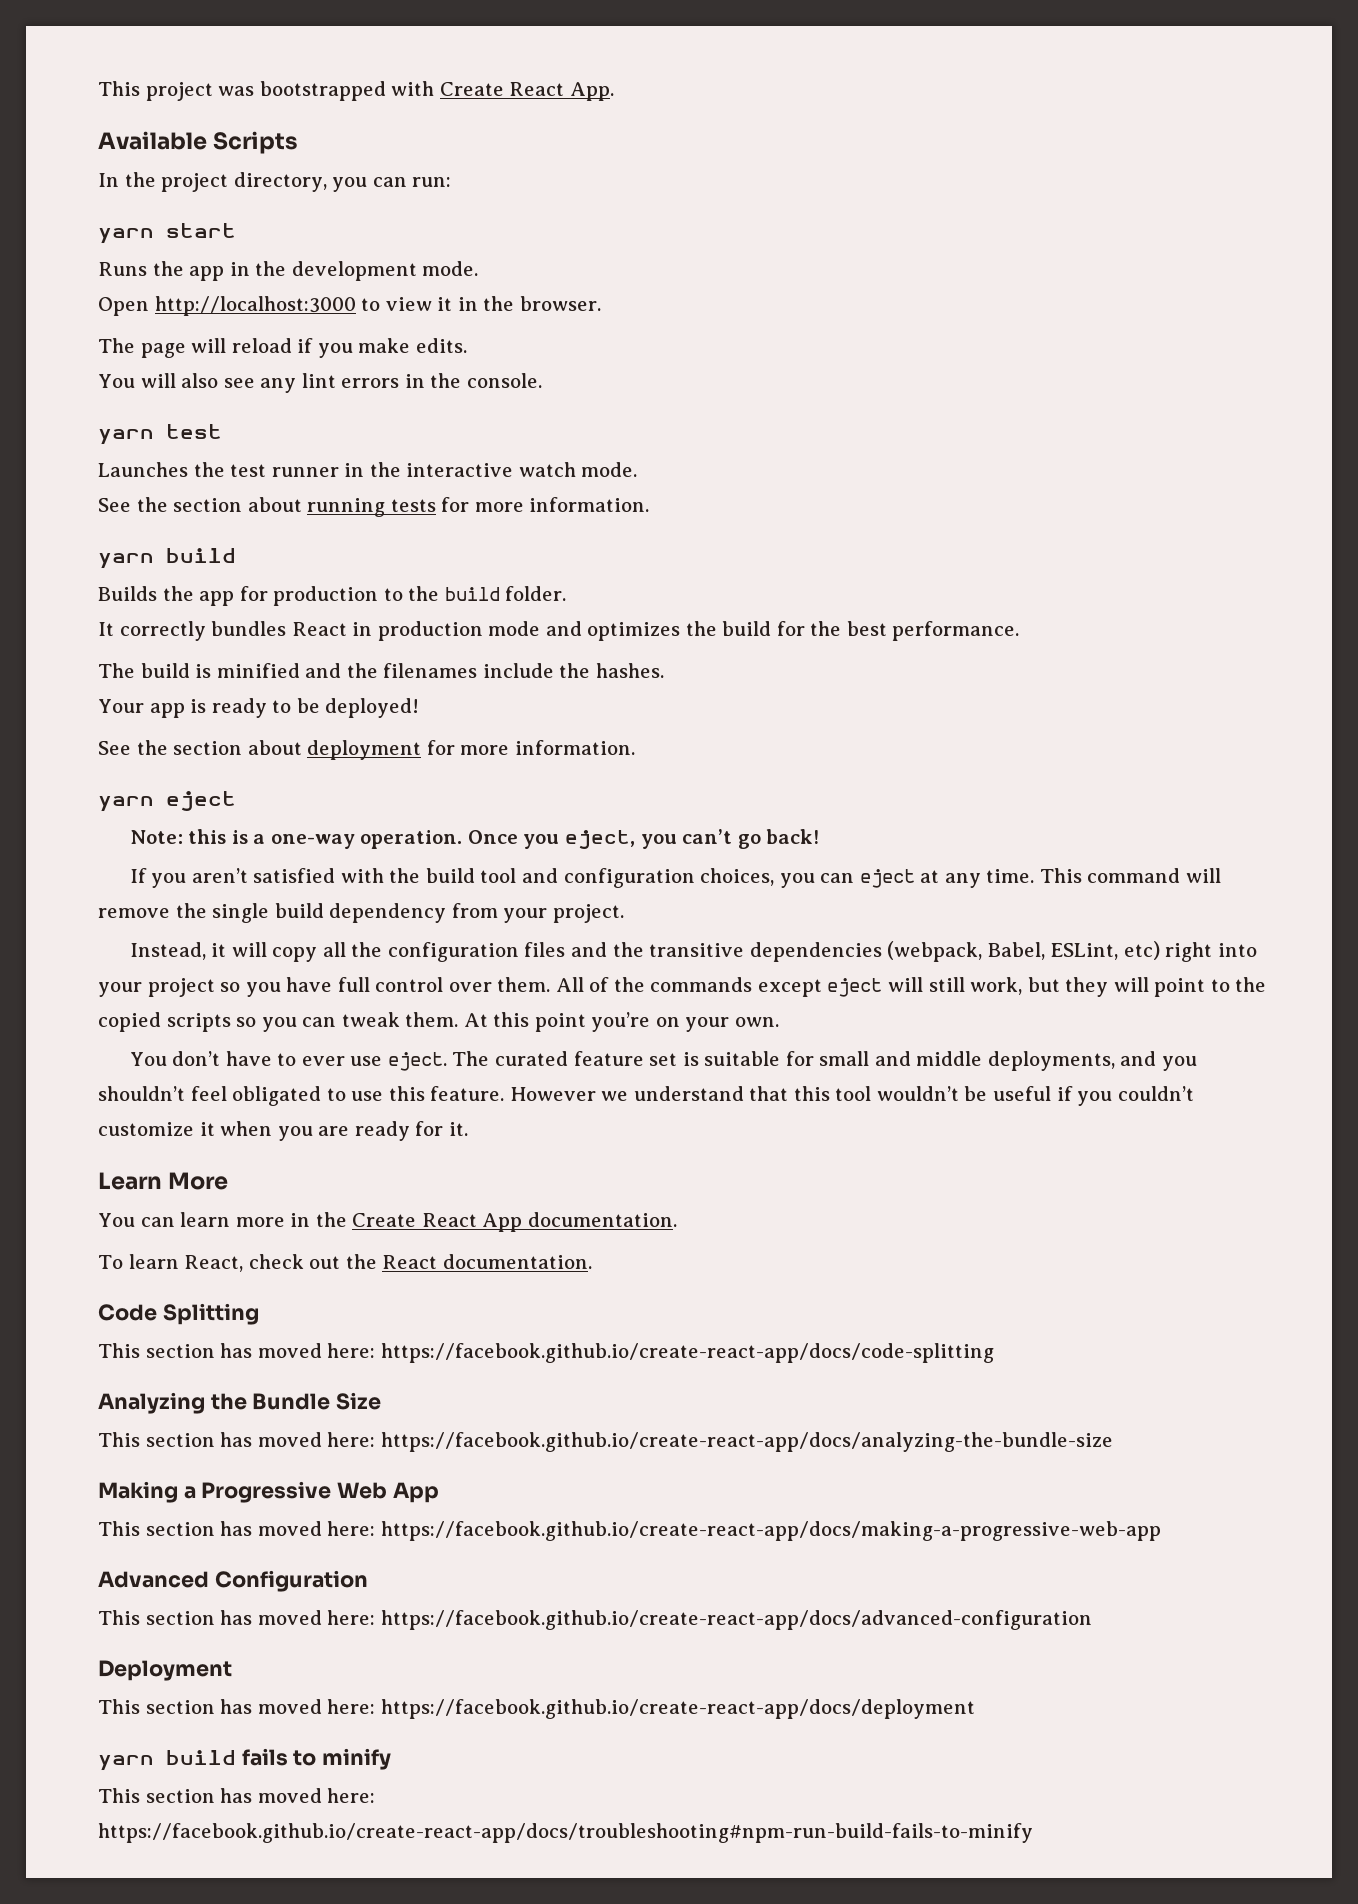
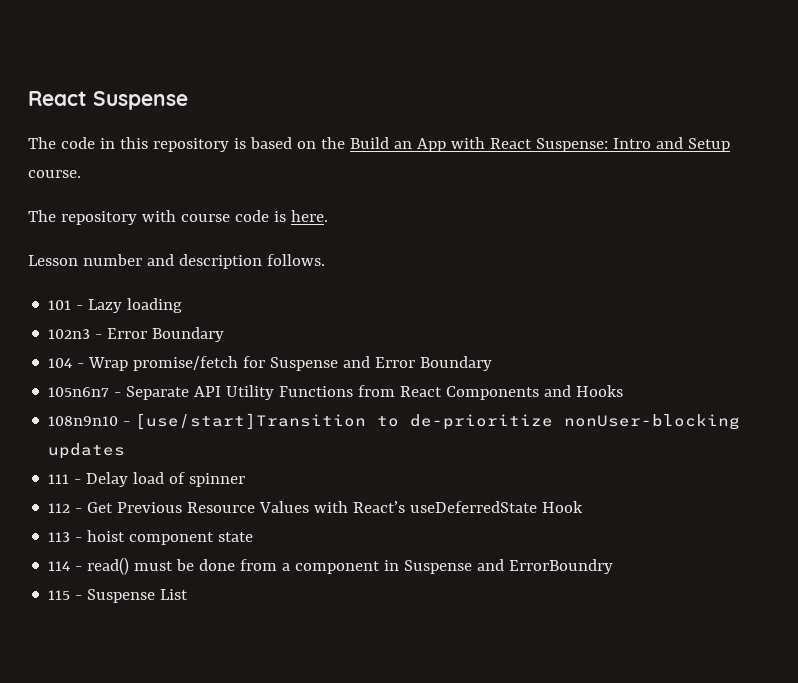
[98,81,614,101] [98,131,299,154] [98,172,452,192] [98,223,236,244] [98,261,479,281] [98,296,601,316] [98,338,467,358] [98,373,542,393] [98,424,222,445] [98,462,638,477] [98,497,650,517] [98,548,236,569] [98,586,567,606] [98,621,1020,641] [98,663,664,678] [98,698,420,718] [98,740,635,760] [98,791,236,812] [129,829,820,849] [129,868,1221,888] [98,903,624,923] [129,941,1257,962] [98,977,1267,997] [98,1012,779,1032] [129,1051,1197,1071] [98,1086,1194,1106] [98,1121,468,1141] [98,1172,229,1190] [98,1212,677,1232] [98,1254,592,1272] [98,1303,259,1325] [98,1343,994,1363] [98,1392,382,1414] [98,1432,1113,1452] [98,1481,439,1503] [98,1521,1161,1541] [98,1570,368,1592] [98,1610,1092,1630] [98,1660,232,1681] [98,1699,975,1719] [98,1748,392,1771] [98,1788,376,1803] [98,1823,1033,1843] This project was bootstrapped with Create React App. // Available Scripts // In the project directory, you can run: // yarn start // Runs the app in the development mode. // Open http://localhost:3000 to view it in the browser. // The page will reload if you make edits. // You will also see any lint errors in the console. // yarn test // Launches the test runner in the interactive watch mode. // See the section about running tests for more information. // yarn build // Builds the app for production to the build folder. // It correctly bundles React in production mode and optimizes the build for the best performance. // The build is minified and the filenames include the hashes. // Your app is ready to be deployed! // See the section about deployment for more information. // yarn eject // Note: this is a one-way operation. Once you eject, you can’t go back! // If you aren’t satisfied with the build tool and configuration choices, you can eject at any time. This command will remove the single build dependency from your project. // Instead, it will copy all the configuration files and the transitive dependencies (webpack, Babel, ESLint, etc) right into your project so you have full control over them. All of the commands except eject will still work, but they will point to the copied scripts so you can tweak them. At this point you’re on your own. // You don’t have to ever use eject. The curated feature set is suitable for small and middle deployments, and you shouldn’t feel obligated to use this feature. However we understand that this tool wouldn’t be useful if you couldn’t customize it when you are ready for it. // Learn More // You can learn more in the Create React App documentation. // To learn React, check out the React documentation. // Code Splitting // This section has moved here: https://facebook.github.io/create-react-app/docs/code-splitting // Analyzing the Bundle Size // This section has moved here: https://facebook.github.io/create-react-app/docs/analyzing-the-bundle-size // Making a Progressive Web App // This section has moved here: https://facebook.github.io/create-react-app/docs/making-a-progressive-web-app // Advanced Configuration // This section has moved here: https://facebook.github.io/create-react-app/docs/advanced-configuration // Deployment // This section has moved here: https://facebook.github.io/create-react-app/docs/deployment // yarn build fails to minify // This section has moved here: https://facebook.github.io/create-react-app/docs/troubleshooting#npm-run-build-fails-to-minify -> [28,91,188,110] [28,137,730,152] [28,170,81,178] [28,210,328,225] [28,254,325,269] [48,298,183,313] [48,327,225,342] [48,356,493,371] [48,385,624,400] [48,413,741,430] [48,443,126,459] [48,472,246,487] [48,501,584,513] [48,530,254,545] [48,557,614,575] [48,589,189,603] React Suspense // The code in this repository is based on the Build an App with React Suspense: Intro and Setup course. // The repository with course code is here. // Lesson number and description follows. // 101 - Lazy loading // 102n3 - Error Boundary // 104 - Wrap promise/fetch for Suspense and Error Boundary // 105n6n7 - Separate API Utility Functions from React Components and Hooks // 108n9n10 - [use/start]Transition to de-prioritize nonUser-blocking updates // 111 - Delay load of spinner // 112 - Get Previous Resource Values with React’s useDeferredState Hook // 113 - hoist component state // 114 - read() must be done from a component in Suspense and ErrorBoundry // 115 - Suspense List

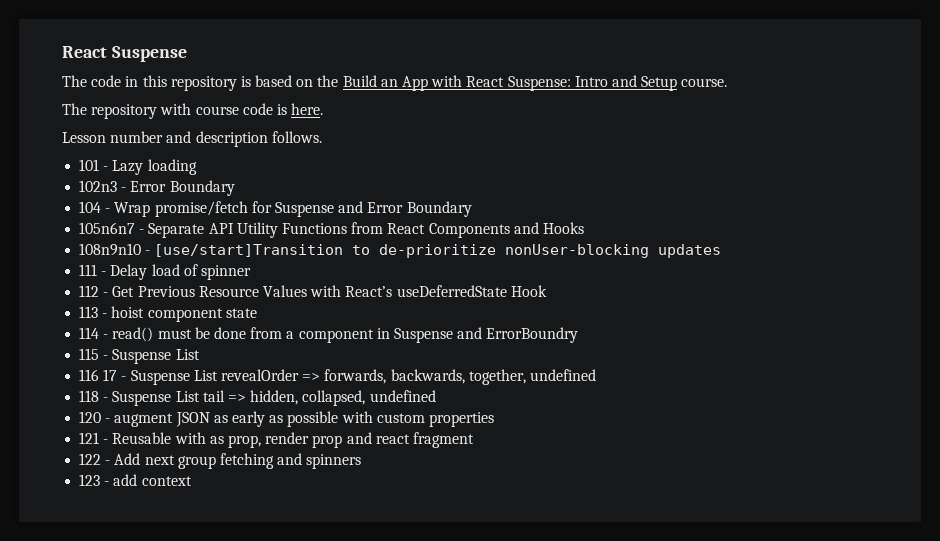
(189, 594) none -> [79,369,596,385] [79,390,436,406] [79,411,494,427] [79,432,474,448] [79,453,362,469] [79,474,192,486] // 116 17 - Suspense List revealOrder => forwards, backwards, together, undefined // 118 - Suspense List tail => hidden, collapsed, undefined // 120 - augment JSON as early as possible with custom properties // 121 - Reusable with as prop, render prop and react fragment // 122 - Add next group fetching and spinners // 123 - add context

